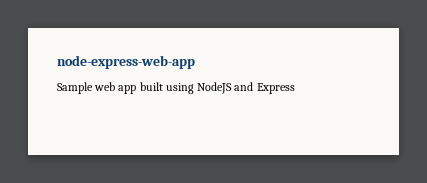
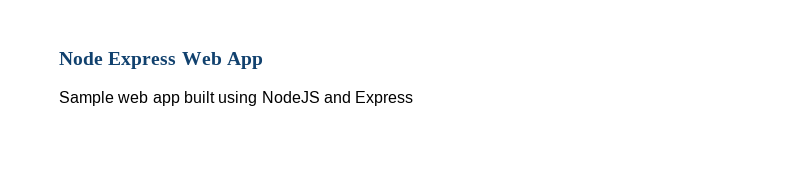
[57,55,195,69] node-express-web-app -> [59,52,263,69] Node Express Web App

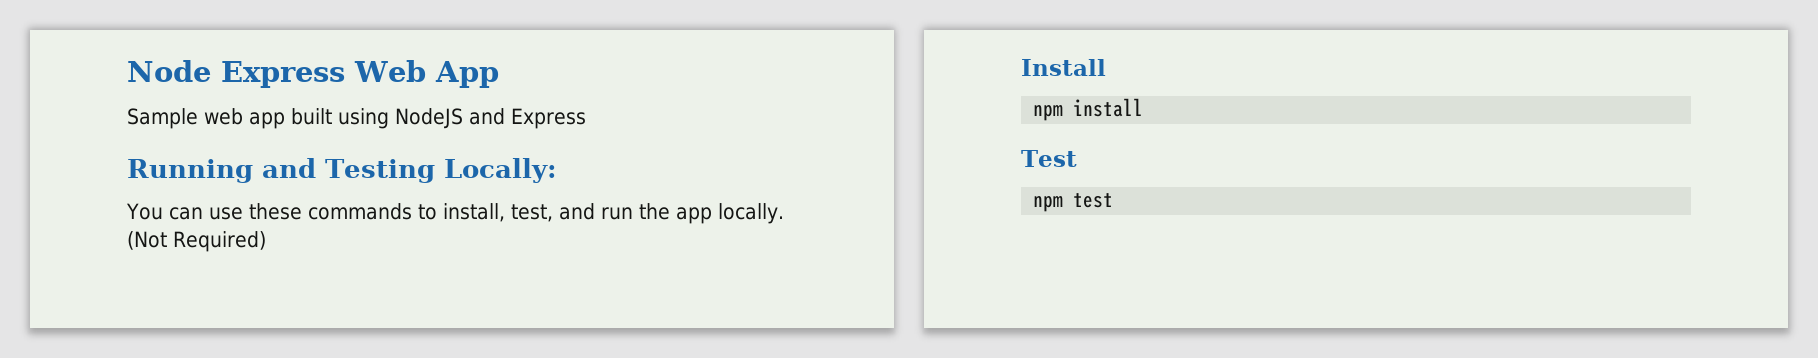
(414, 98) none -> [127,158,557,183] [126,203,784,224] [127,231,266,252] [1021,59,1106,76] [1033,98,1144,121] [1021,150,1077,167] [1033,193,1114,212] // Running and Testing Locally: // You can use these commands to install, test, and run the app locally. (Not Required) // Install // npm install // Test // npm test

